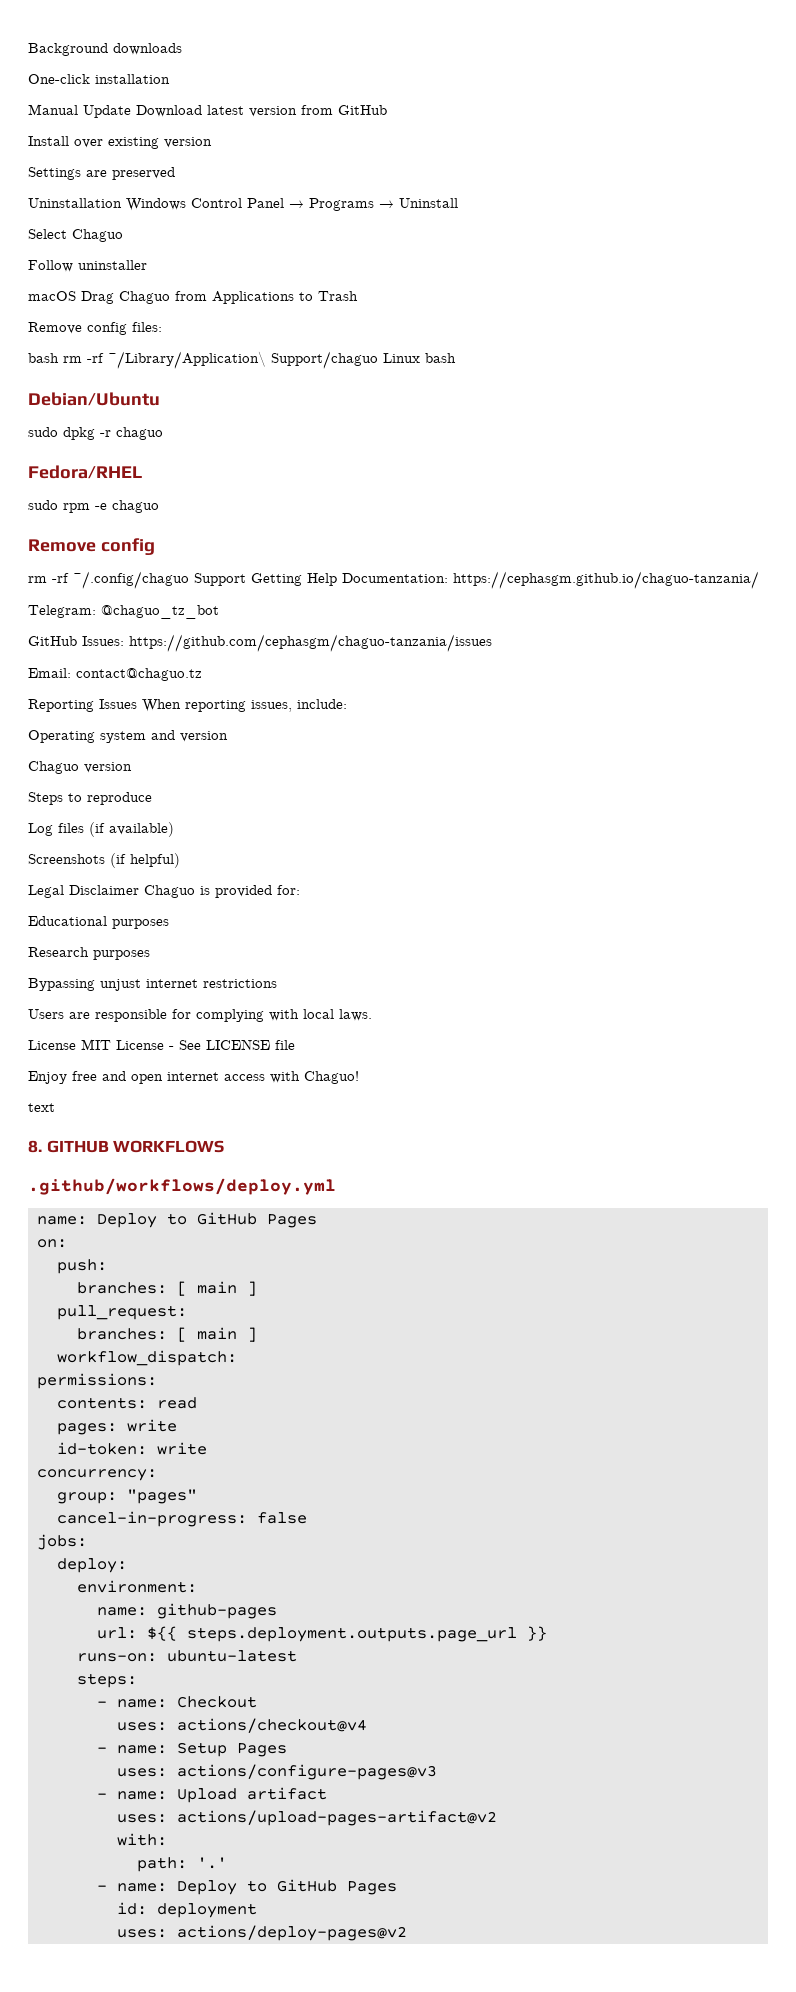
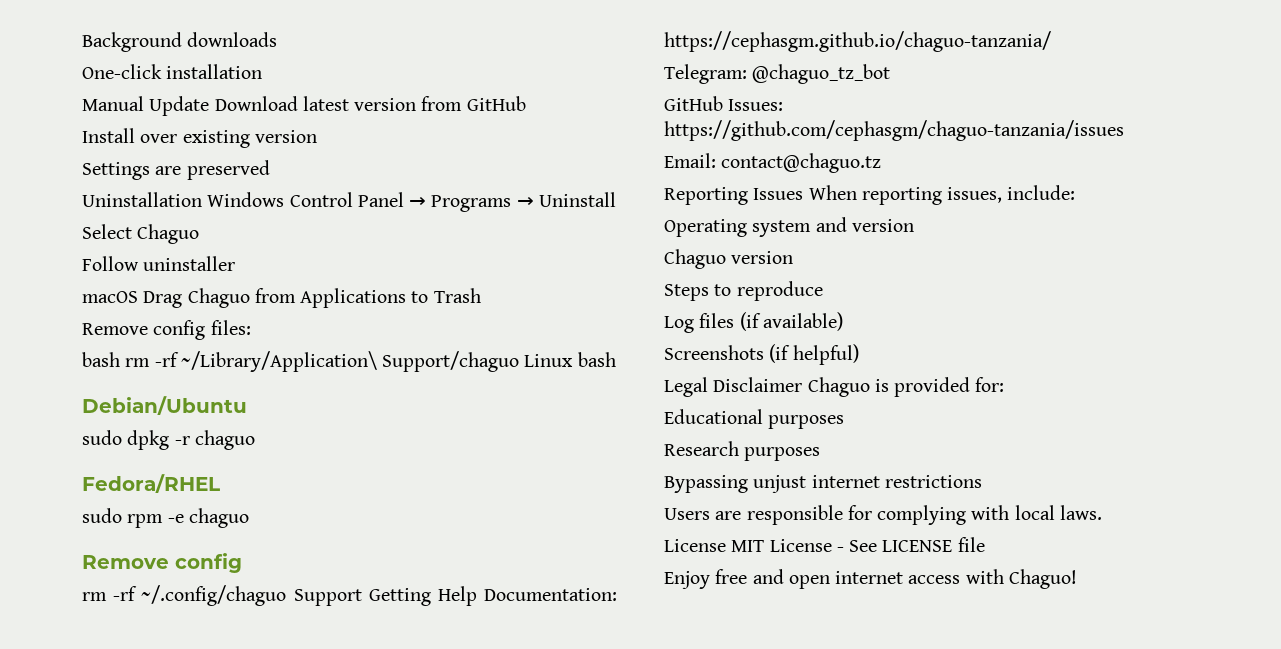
[28,1103,55,1112] [28,1140,225,1153] [28,1178,336,1195] [36,1212,317,1228] [36,1239,67,1248] [56,1259,107,1274] [76,1281,257,1296] [56,1305,187,1320] [76,1327,257,1342] [56,1350,237,1366] [36,1373,157,1389] [56,1397,197,1409] [56,1419,177,1435] [56,1442,207,1455] [36,1469,157,1481] [56,1489,197,1504] [56,1511,307,1527] [36,1534,87,1550] [56,1558,127,1573] [76,1580,197,1593] [96,1603,277,1619] [96,1626,547,1642] [76,1650,297,1662] [76,1673,137,1688] [96,1696,257,1708] [116,1718,367,1733] [96,1742,287,1757] [116,1764,437,1780] [96,1787,327,1803] [116,1810,497,1826] [116,1833,167,1846] [136,1857,227,1872] [96,1879,397,1895] [116,1902,257,1918] [116,1925,407,1941] // text // 8. GITHUB WORKFLOWS // .github/workflows/deploy.yml // name: Deploy to GitHub Pages // on: // push: // branches: [ main ] // pull_request: // branches: [ main ] // workflow_dispatch: // permissions: // contents: read // pages: write // id-token: write // concurrency: // group: "pages" // cancel-in-progress: false // jobs: // deploy: // environment: // name: github-pages // url: ${{ steps.deployment.outputs.page_url }} // runs-on: ubuntu-latest // steps: // - name: Checkout // uses: actions/checkout@v4 // - name: Setup Pages // uses: actions/configure-pages@v3 // - name: Upload artifact // uses: actions/upload-pages-artifact@v2 // with: // path: '.' // - name: Deploy to GitHub Pages // id: deployment // uses: actions/deploy-pages@v2 -> (1077, 579) none

